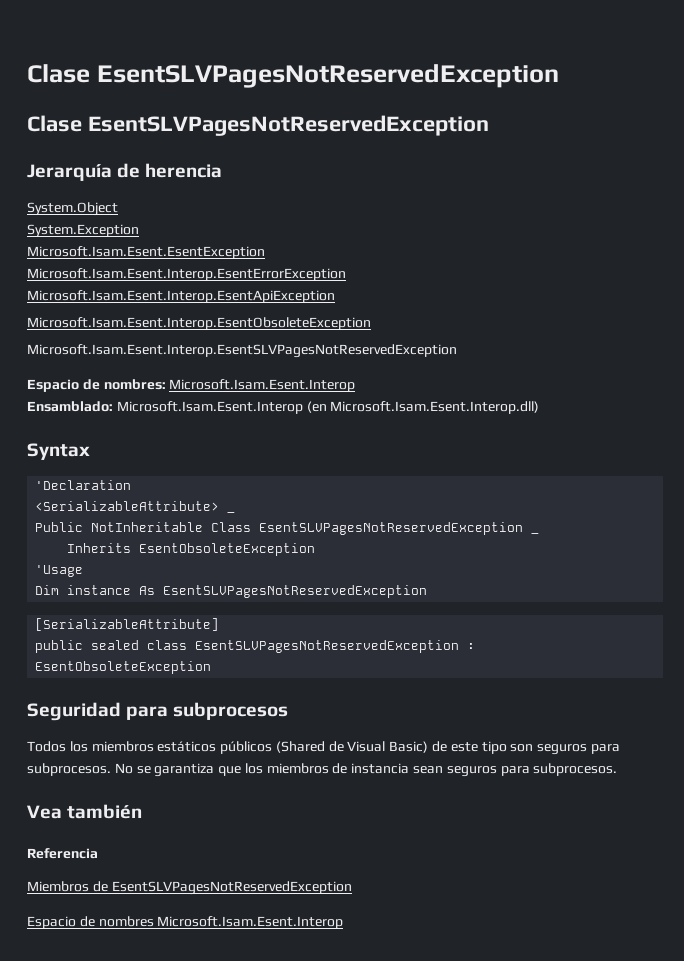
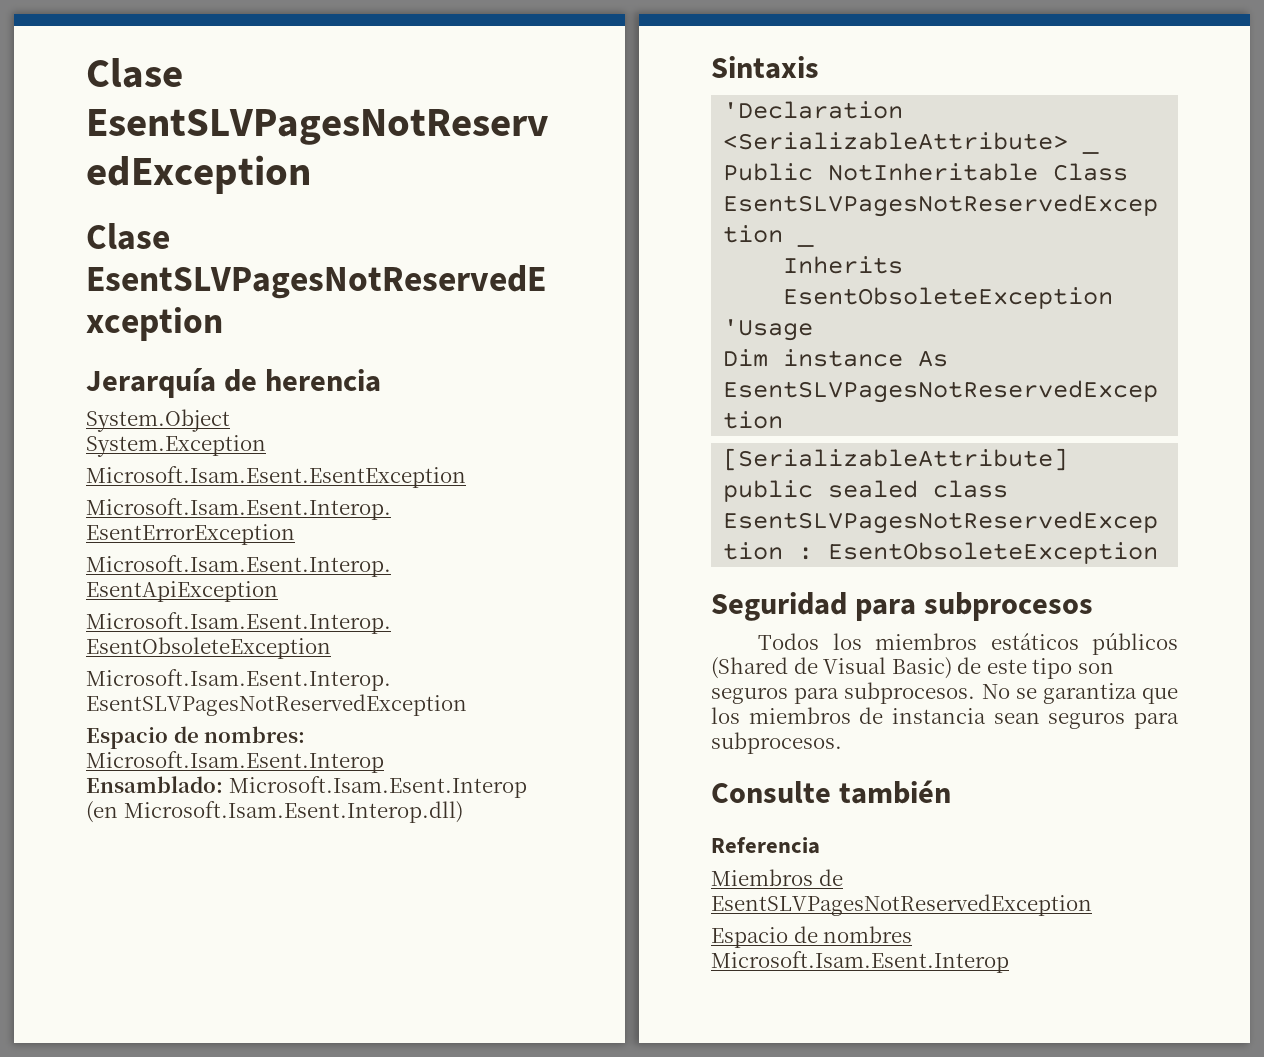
[27,443,90,460] Syntax -> [711,56,819,79] Sintaxis
[27,805,62,819] Vea -> [711,781,831,803] Consulte

